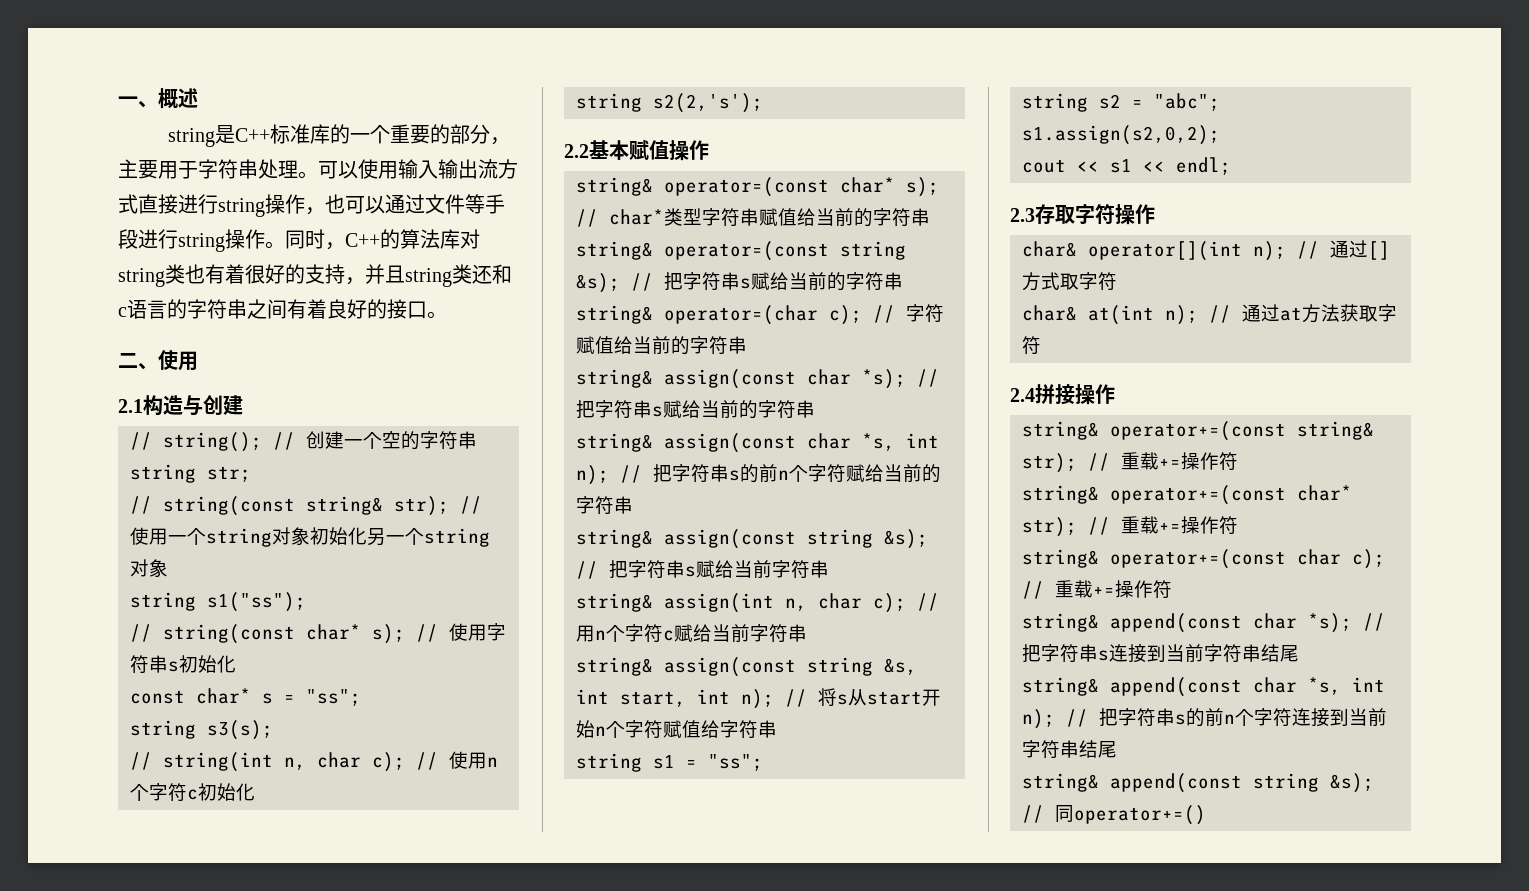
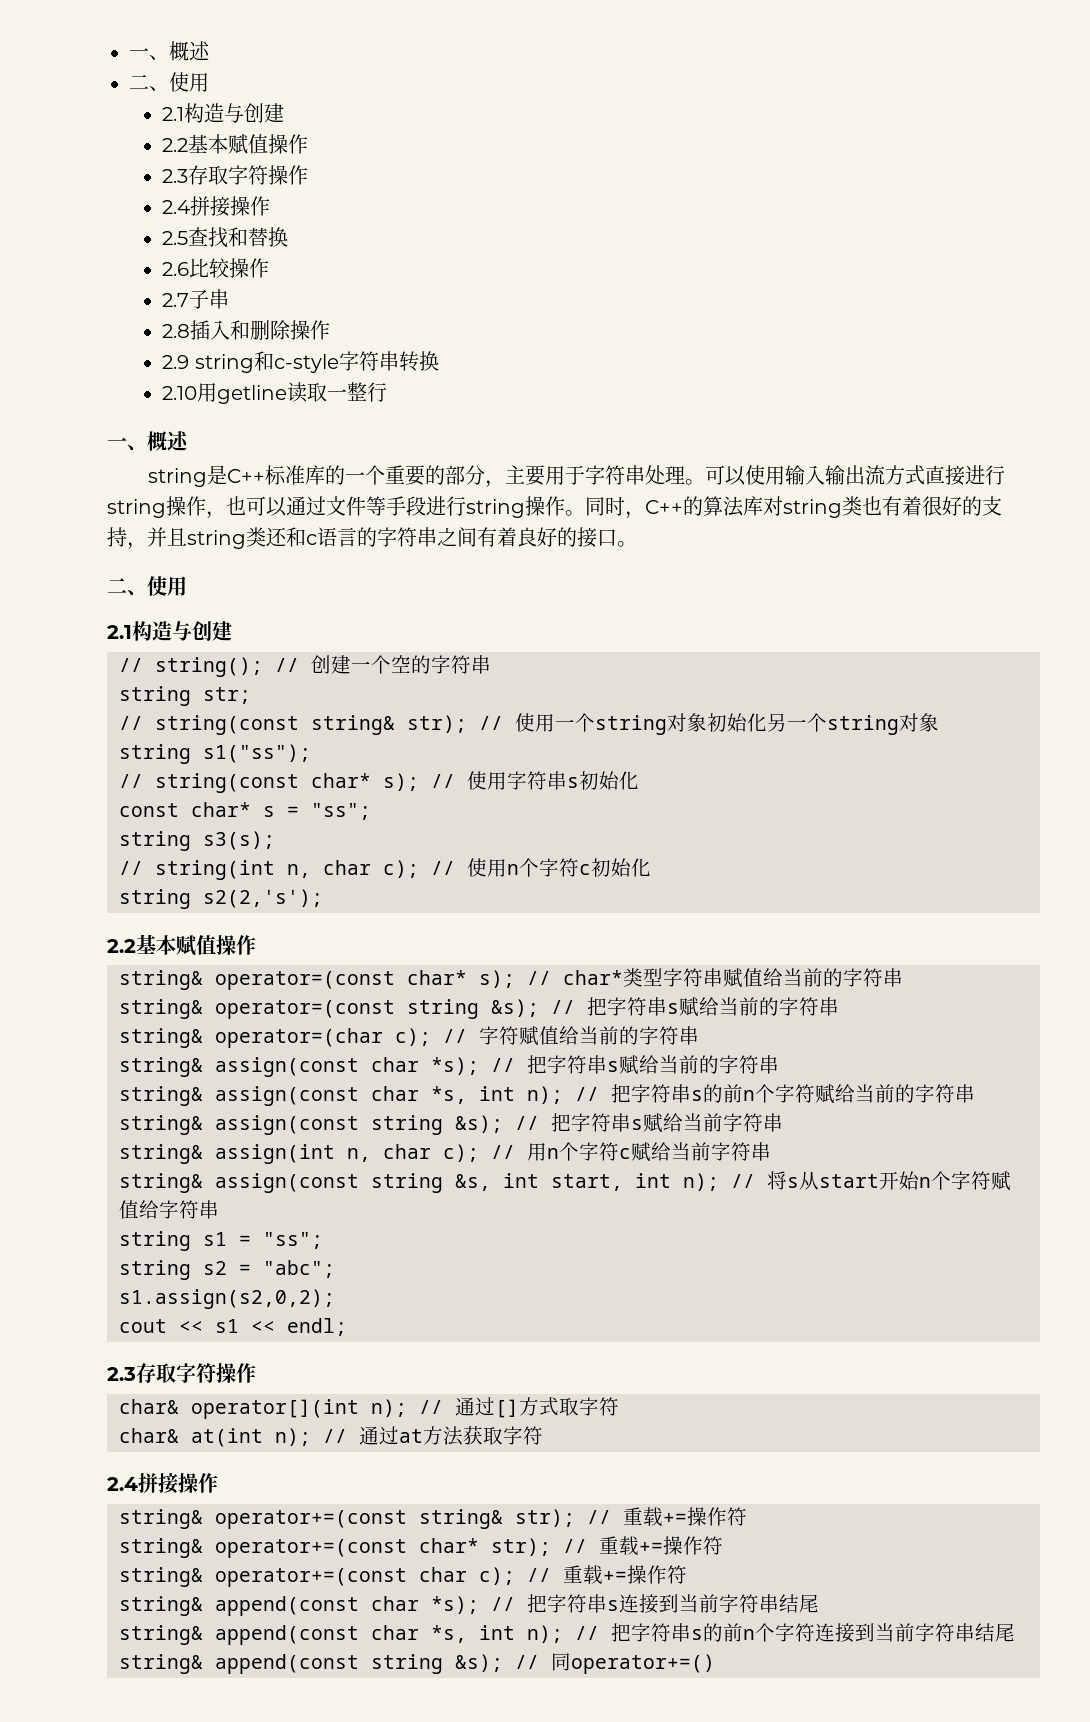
[118,88,198,109] 一、概述 -> [129,41,210,61] [129,72,209,92] [162,103,285,123] [162,134,309,154] [162,165,309,185] [162,196,271,217] [162,227,289,248] [162,258,270,278] [162,289,230,309] [162,320,331,340] [162,351,439,373] [162,382,388,404] [107,431,189,451] 一、概述 // 二、使用 // 2.1构造与创建 // 2.2基本赋值操作 // 2.3存取字符操作 // 2.4拼接操作 // 2.5查找和替换 // 2.6比较操作 // 2.7子串 // 2.8插入和删除操作 // 2.9 string和c-style字符串转换 // 2.10用getline读取一整行 // 一、概述

